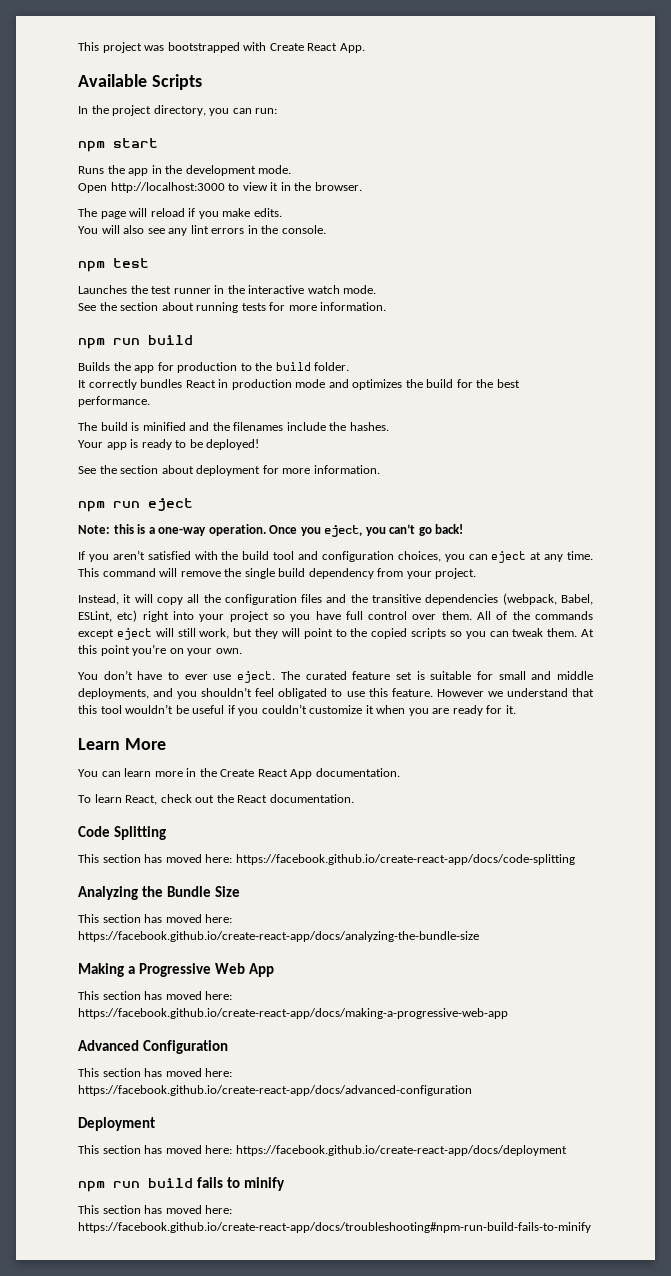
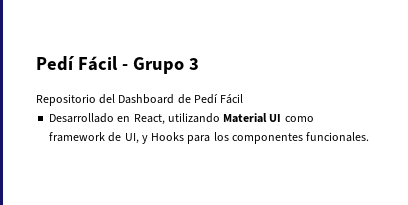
[78,42,365,53] [78,74,202,90] [78,105,278,116] [78,138,158,152] [78,165,292,176] [78,182,362,193] [78,208,282,219] [78,225,326,236] [78,258,149,272] [78,285,377,294] [78,302,387,313] [78,335,193,349] [78,362,350,373] [78,379,520,390] [78,396,150,407] [78,422,389,431] [78,439,260,450] [78,465,380,476] [78,498,193,512] [78,524,464,537] [78,550,593,563] [78,568,477,579] [78,593,594,605] [78,610,593,622] [78,628,594,640] [78,644,242,656] [78,670,593,683] [78,687,595,699] [78,704,516,716] [78,738,166,750] [78,768,400,779] [78,794,354,805] [78,826,167,840] [78,854,575,865] [78,886,241,900] [78,914,233,923] [78,931,479,942] [78,963,275,977] [78,991,233,1000] [78,1008,508,1019] [78,1040,229,1054] [78,1068,233,1077] [78,1085,472,1096] [78,1117,155,1131] [78,1145,567,1156] [78,1177,286,1192] [78,1205,233,1214] [78,1222,591,1233] This project was bootstrapped with Create React App. // Available Scripts // In the project directory, you can run: // npm start // Runs the app in the development mode. // Open http://localhost:3000 to view it in the browser. // The page will reload if you make edits. // You will also see any lint errors in the console. // npm test // Launches the test runner in the interactive watch mode. // See the section about running tests for more information. // npm run build // Builds the app for production to the build folder. // It correctly bundles React in production mode and optimizes the build for the best performance. // The build is minified and the filenames include the hashes. // Your app is ready to be deployed! // See the section about deployment for more information. // npm run eject // Note: this is a one-way operation. Once you eject, you can’t go back! // If you aren’t satisfied with the build tool and configuration choices, you can eject at any time. This command will remove the single build dependency from your project. // Instead, it will copy all the configuration files and the transitive dependencies (webpack, Babel, ESLint, etc) right into your project so you have full control over them. All of the commands except eject will still work, but they will point to the copied scripts so you can tweak them. At this point you’re on your own. // You don’t have to ever use eject. The curated feature set is suitable for small and middle deployments, and you shouldn’t feel obligated to use this feature. However we understand that this tool wouldn’t be useful if you couldn’t customize it when you are ready for it. // Learn More // You can learn more in the Create React App documentation. // To learn React, check out the React documentation. // Code Splitting // This section has moved here: https://facebook.github.io/create-react-app/docs/code-splitting // Analyzing the Bundle Size // This section has moved here: https://facebook.github.io/create-react-app/docs/analyzing-the-bundle-size // Making a Progressive Web App // This section has moved here: https://facebook.github.io/create-react-app/docs/making-a-progressive-web-app // Advanced Configuration // This section has moved here: https://facebook.github.io/create-react-app/docs/advanced-configuration // Deployment // This section has moved here: https://facebook.github.io/create-react-app/docs/deployment // npm run build fails to minify // This section has moved here: https://facebook.github.io/create-react-app/docs/troubleshooting#npm-run-build-fails-to-minify -> [36,56,199,74] [36,94,244,106] [49,113,314,125] [49,132,370,144] Pedí Fácil - Grupo 3 // Repositorio del Dashboard de Pedí Fácil // Desarrollado en React, utilizando Material UI como framework de UI, y Hooks para los componentes funcionales.

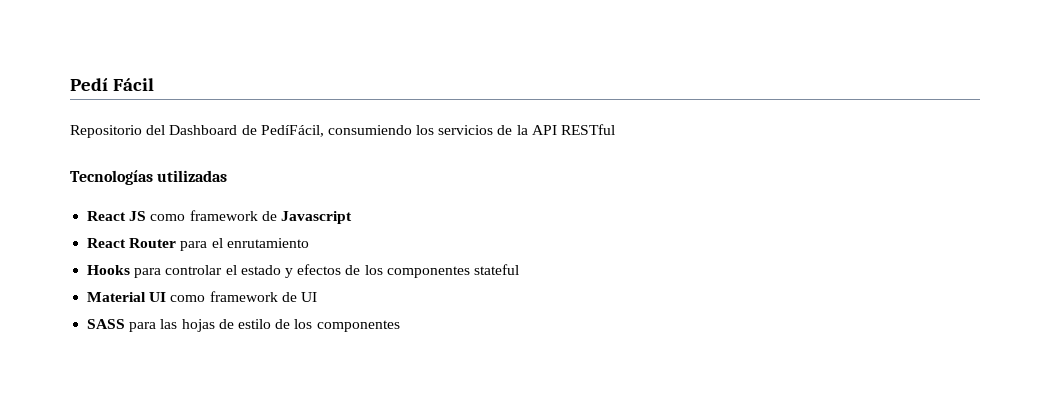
[36,56,199,74] Pedí Fácil - Grupo 3 -> [70,78,154,91] Pedí Fácil
[193,94,244,104] [49,113,220,125] Pedí Fácil // Desarrollado en React, utilizando -> [260,124,616,137] [70,170,228,185] [87,210,352,224] [87,238,309,251] [87,264,519,278] PedíFácil, consumiendo los servicios de la API RESTful // Tecnologías utilizadas // React JS como framework de Javascript // React Router para el enrutamiento // Hooks para controlar el estado y efectos de los componentes stateful //
[124,132,370,144] UI, y Hooks para los componentes funcionales. -> [300,292,317,302] [87,319,400,332] UI // SASS para las hojas de estilo de los componentes

